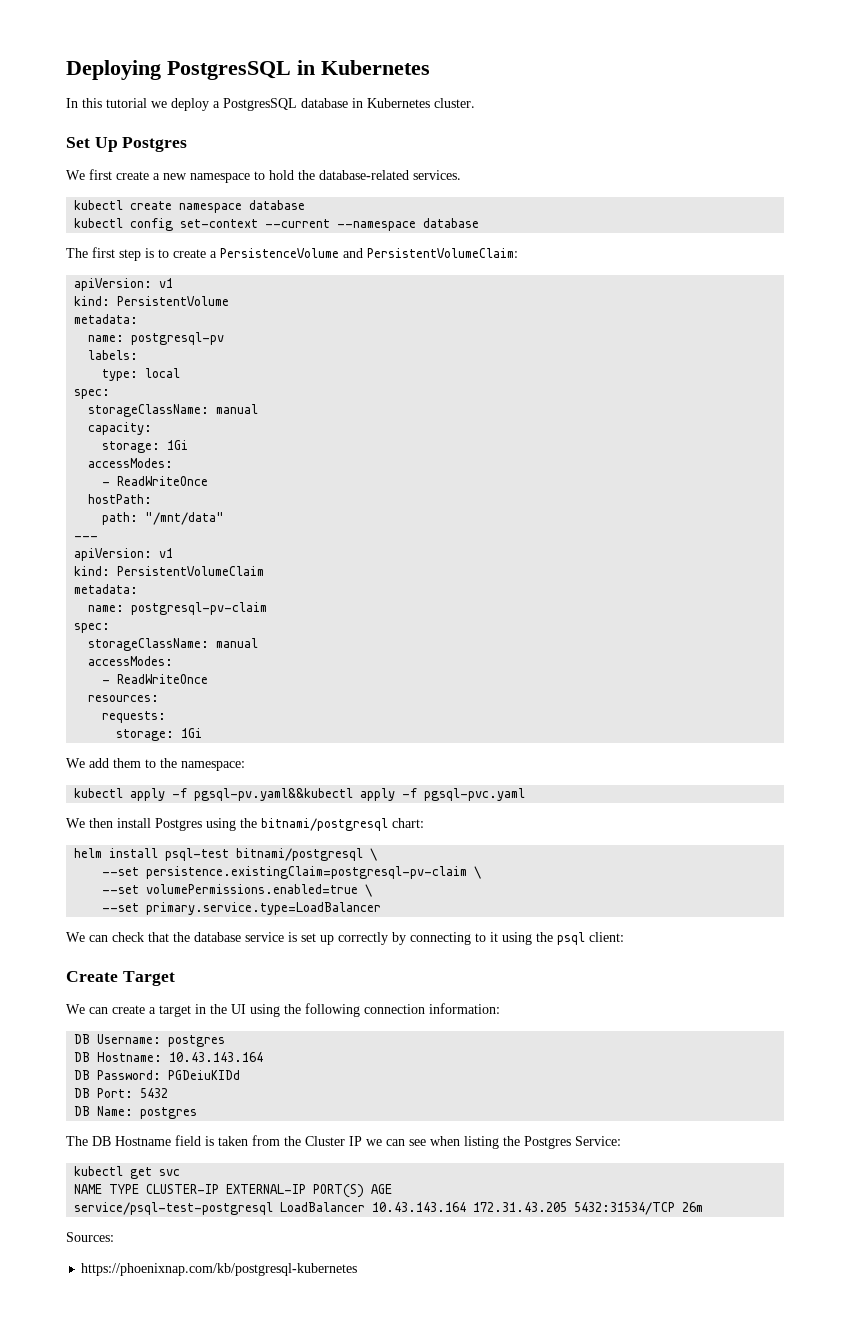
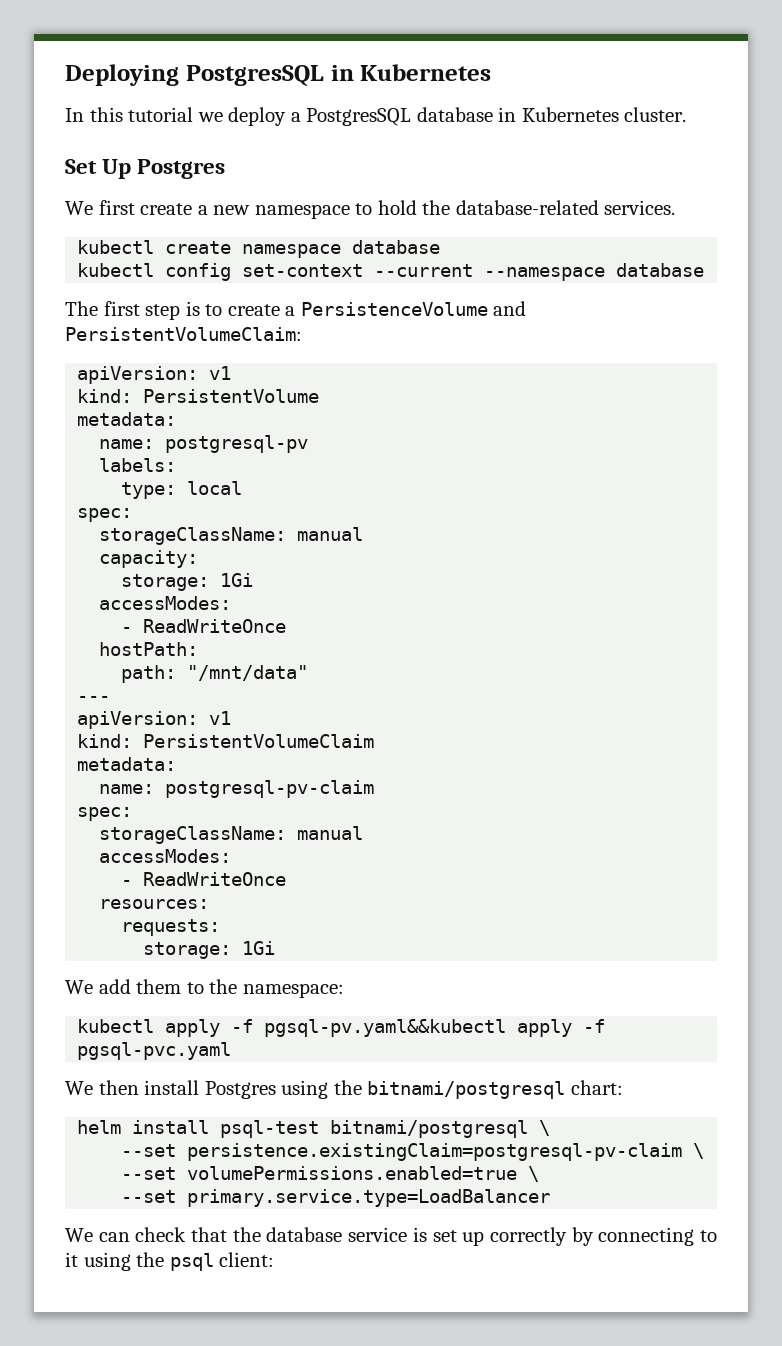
[66,971,175,986] [66,1003,500,1017] [74,1034,226,1047] [74,1052,264,1062] [74,1070,241,1080] [74,1088,169,1098] [74,1106,198,1119] [66,1135,621,1149] [74,1166,181,1179] [74,1184,393,1198] [74,1202,704,1215] [66,1232,114,1242] [81,1263,358,1276] // Create Target // We can create a target in the UI using the following connection information: // DB Username: postgres // DB Hostname: 10.43.143.164 // DB Password: PGDeiuKIDd // DB Port: 5432 // DB Name: postgres // The DB Hostname field is taken from the Cluster IP we can see when listing the Postgres Service: // kubectl get svc // NAME TYPE CLUSTER-IP EXTERNAL-IP PORT(S) AGE // service/psql-test-postgresql LoadBalancer 10.43.143.164 172.31.43.205 5432:31534/TCP 26m // Sources: // https://phoenixnap.com/kb/postgresql-kubernetes -> (275, 1259) none

